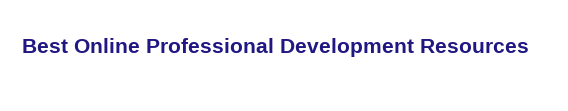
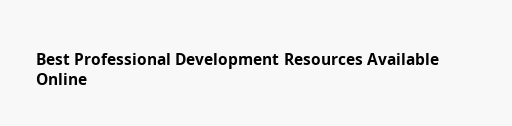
[74,38,140,53] Online -> (70, 59) none
(529, 46) none -> [366,53,439,65] [36,73,87,85] Available Online

